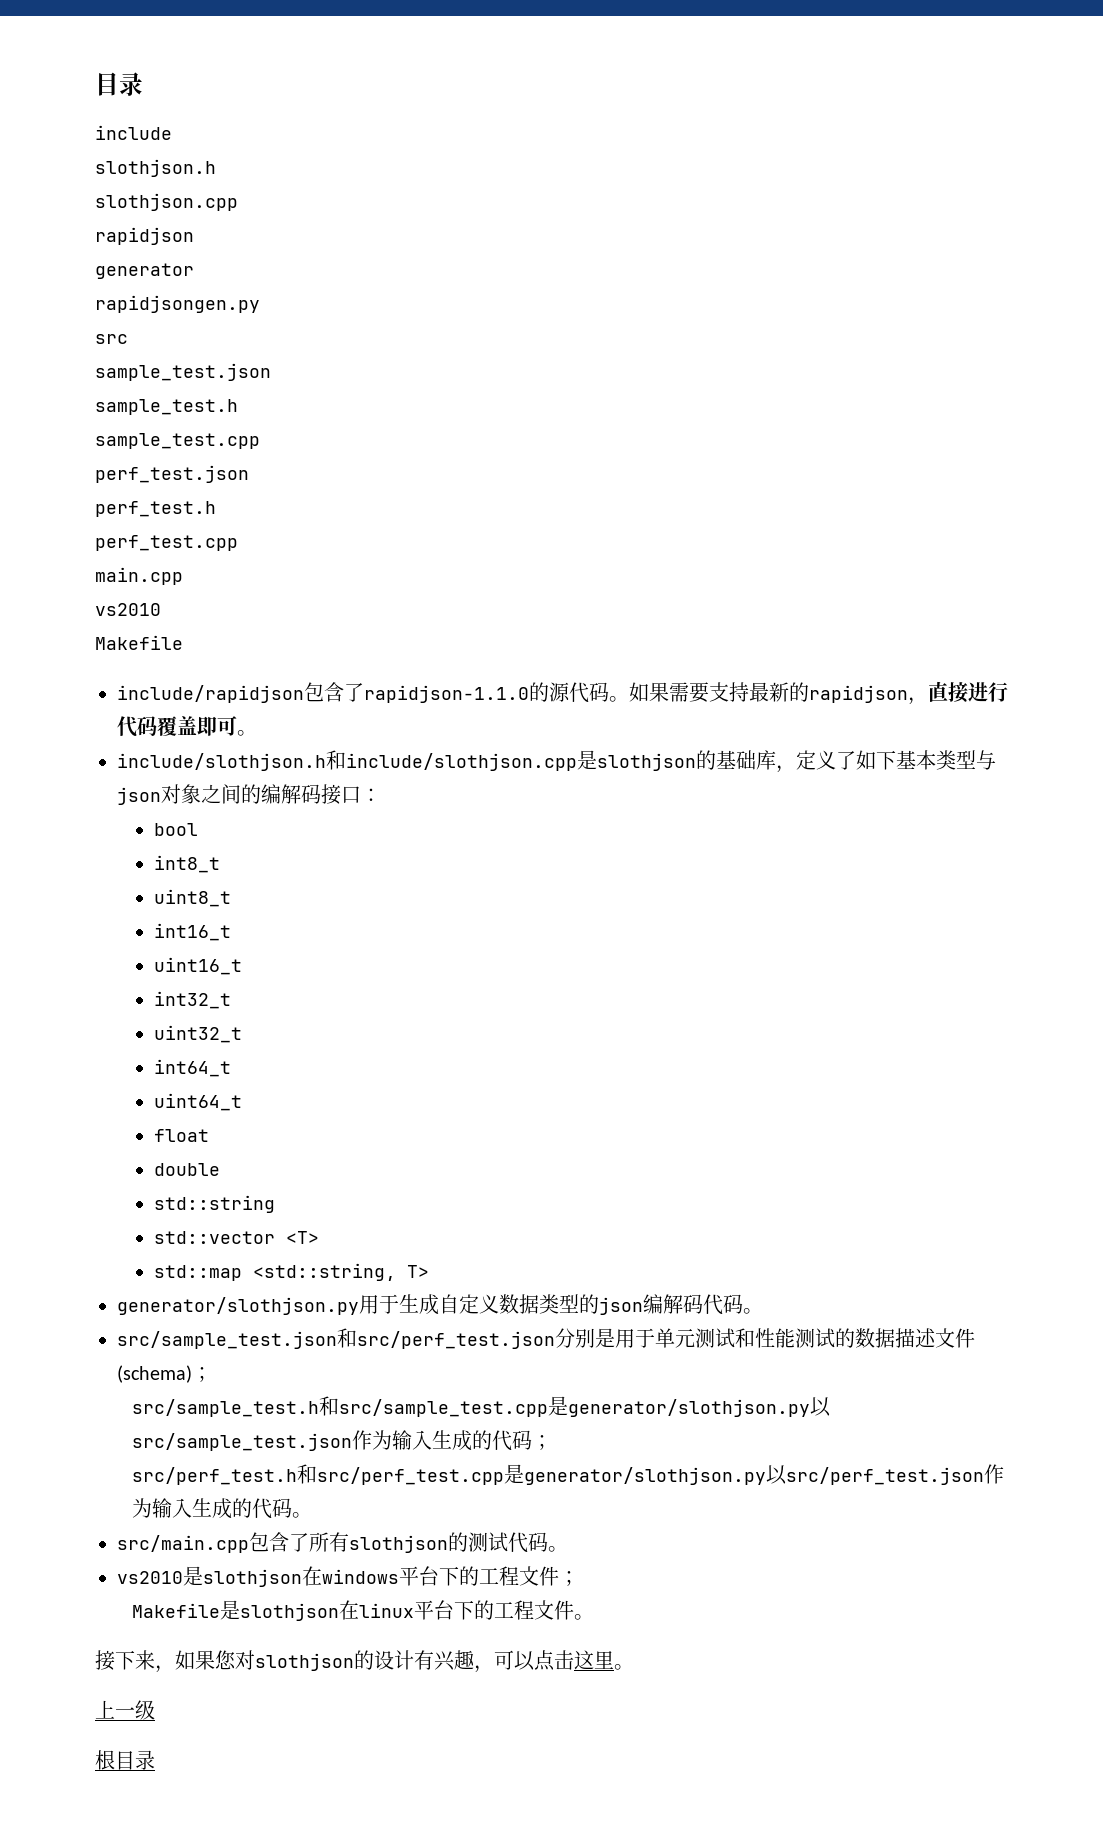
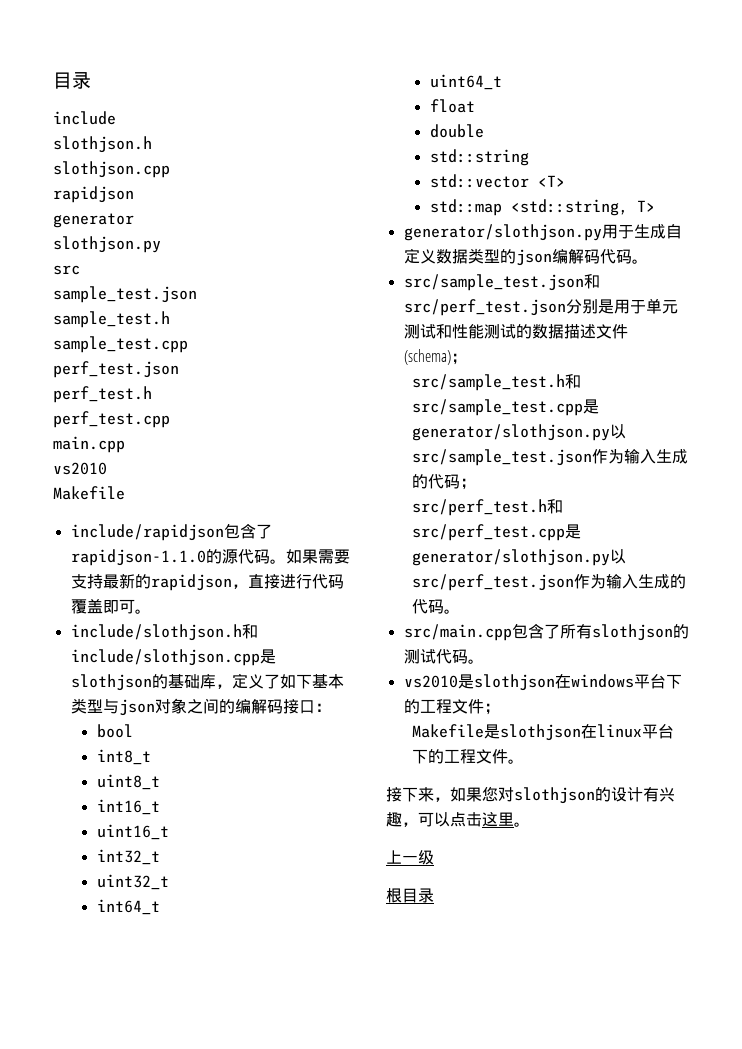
[95,295,260,313] rapidjsongen.py -> [53,236,161,253] slothjson.py

